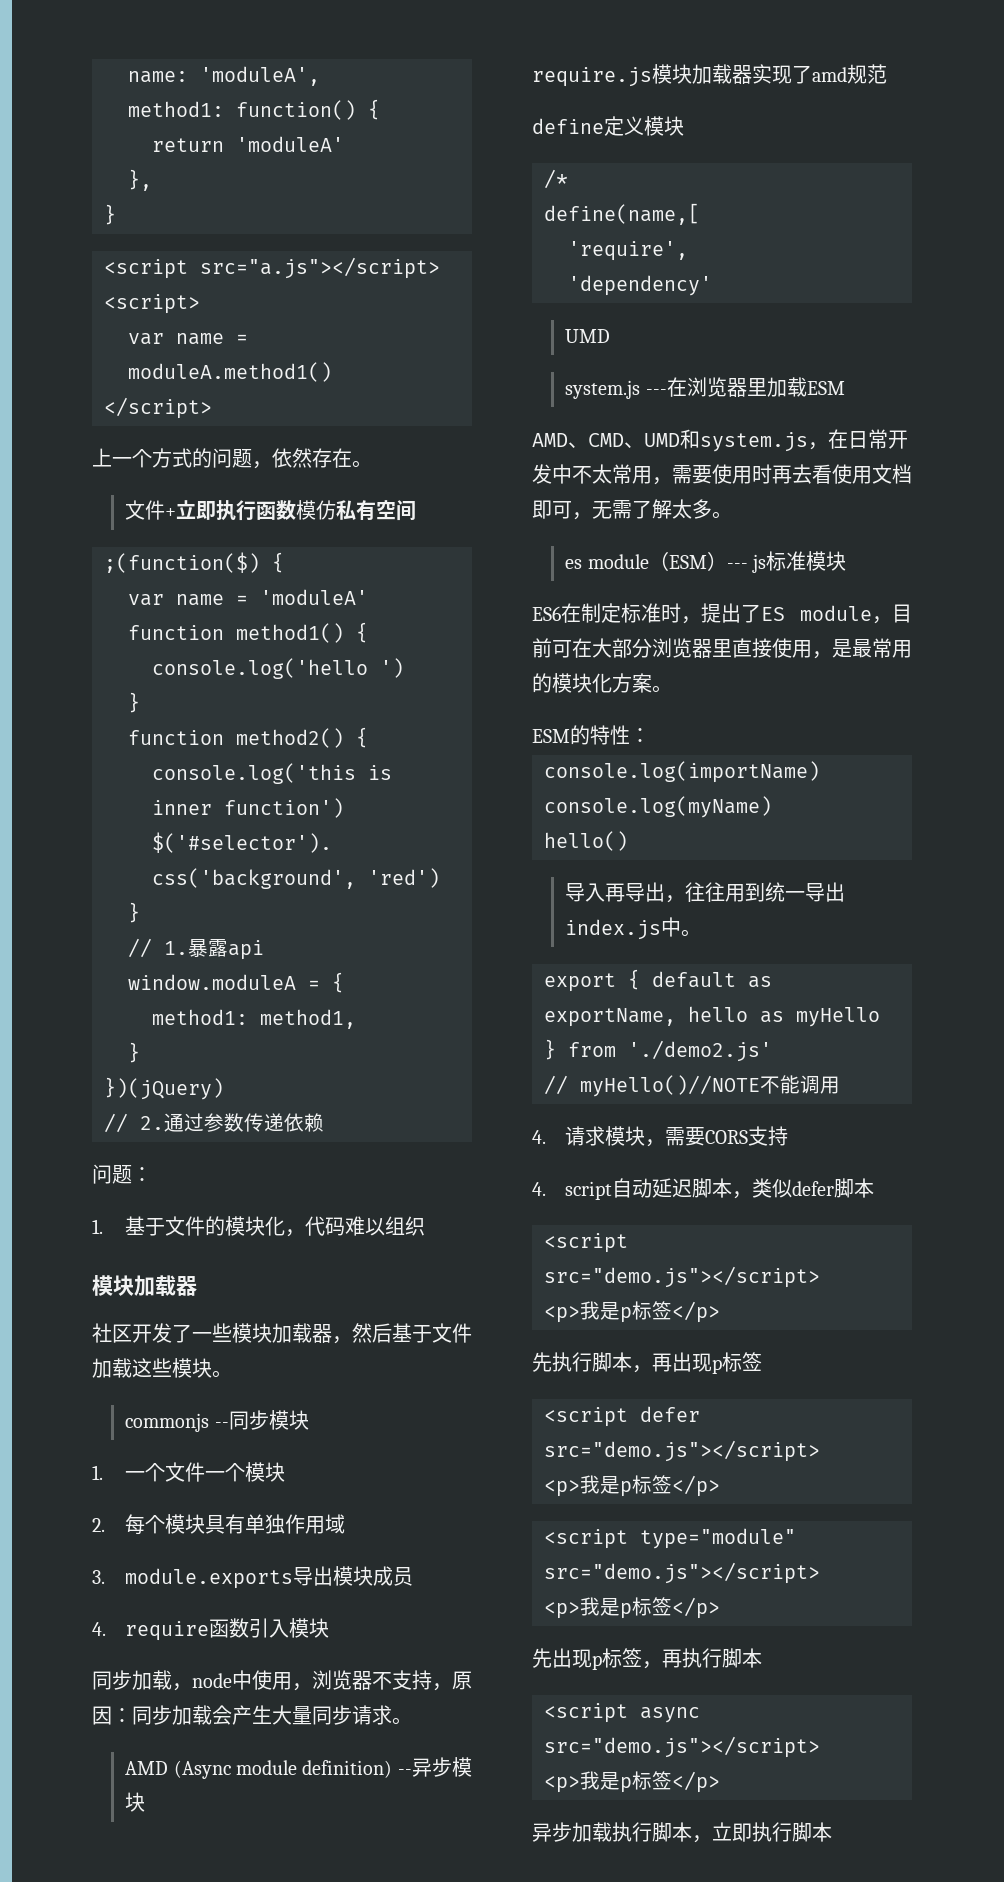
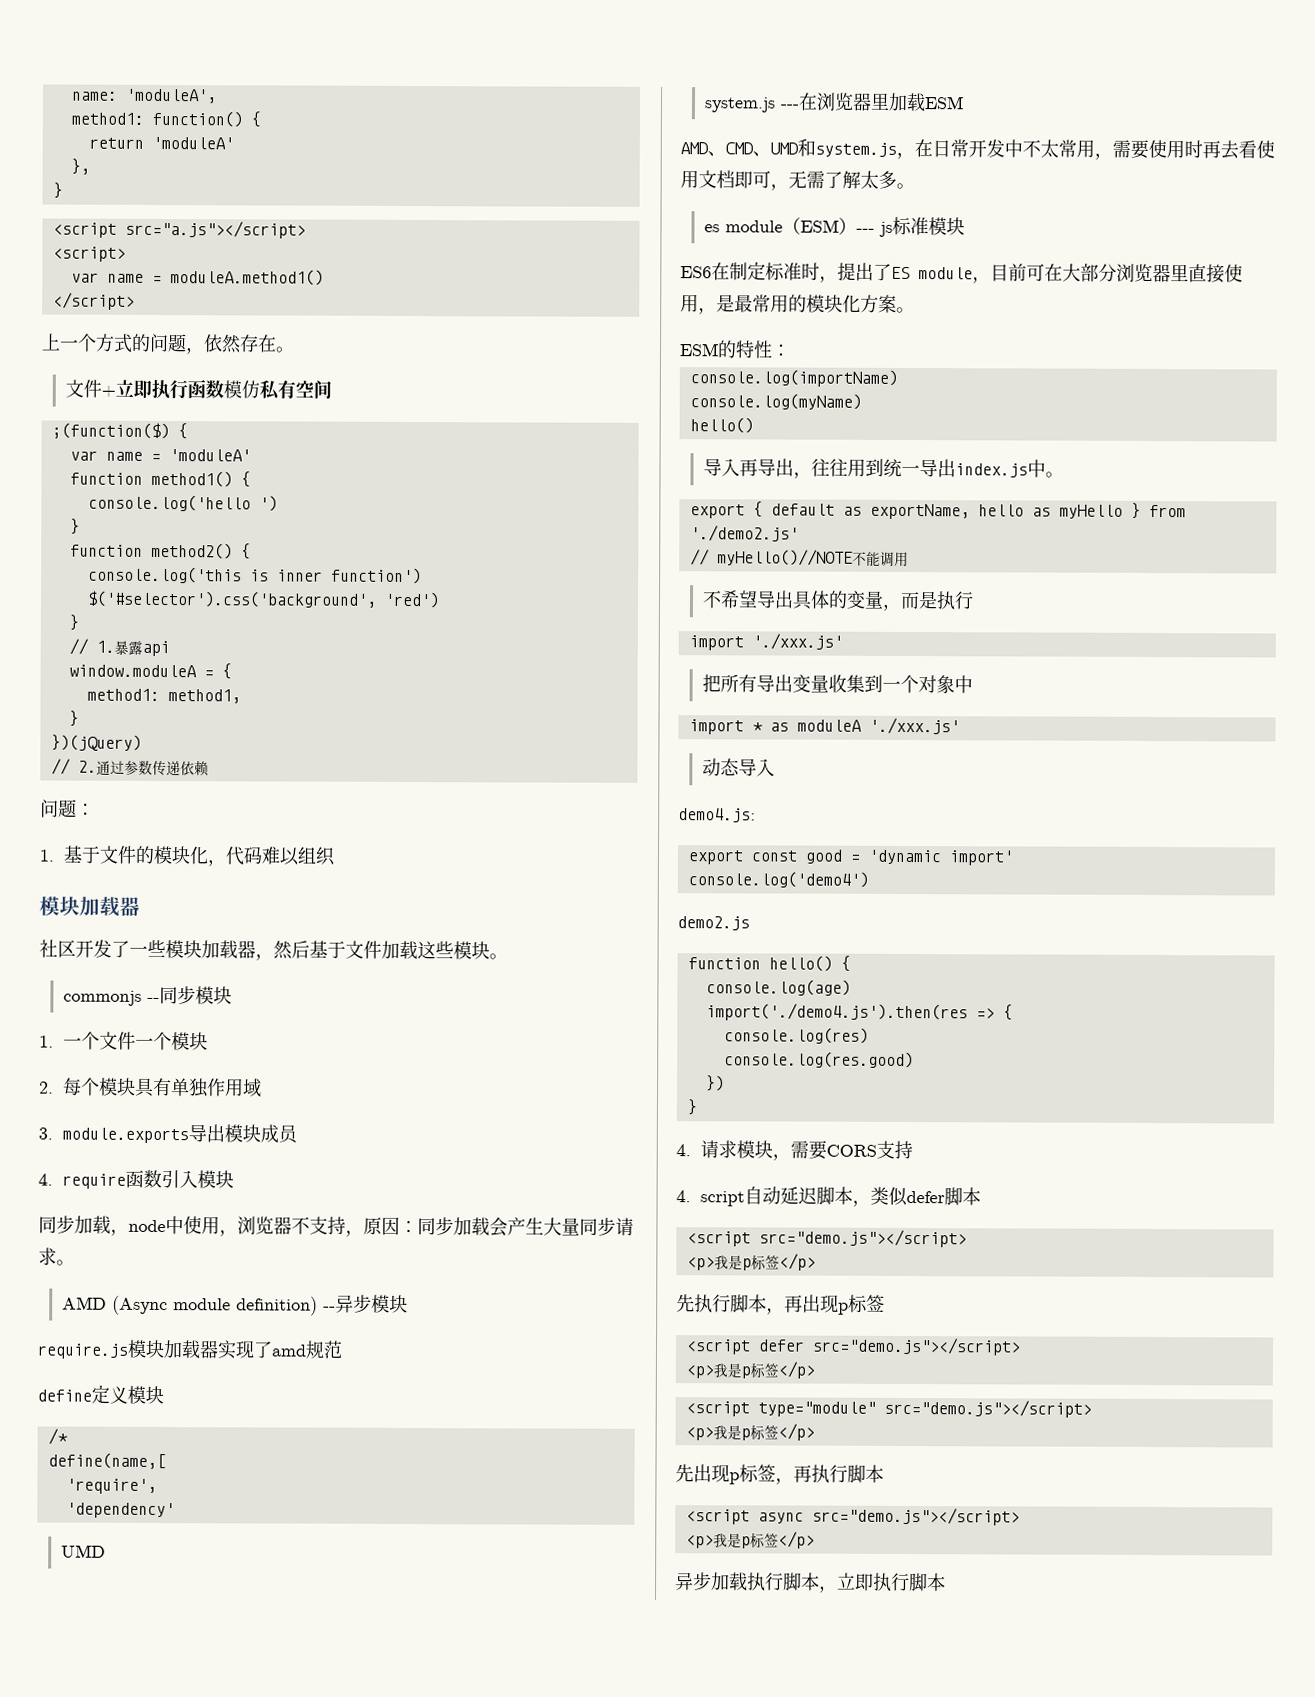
(840, 1085) none -> [702,590,975,611] [688,633,843,651] [702,674,974,694] [688,717,960,735] [702,758,776,777] [678,808,756,823] [687,849,1013,866] [687,871,869,888] [677,916,750,931] [687,955,851,972] [705,979,851,996] [705,1003,1013,1022] [723,1027,869,1044] [723,1051,914,1069] [705,1075,725,1092] [686,1099,697,1116] // 不希望导出具体的变量，而是执行 // import './xxx.js' // 把所有导出变量收集到一个对象中 // import * as moduleA './xxx.js' // 动态导入 // demo4.js: // export const good = 'dynamic import' // console.log('demo4') // demo2.js // function hello() { // console.log(age) // import('./demo4.js').then(res => { // console.log(res) // console.log(res.good) // }) // }

